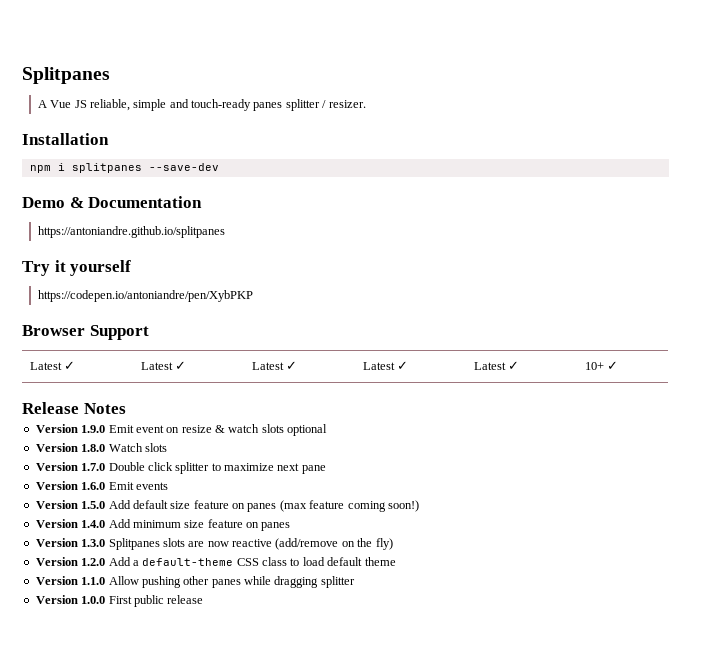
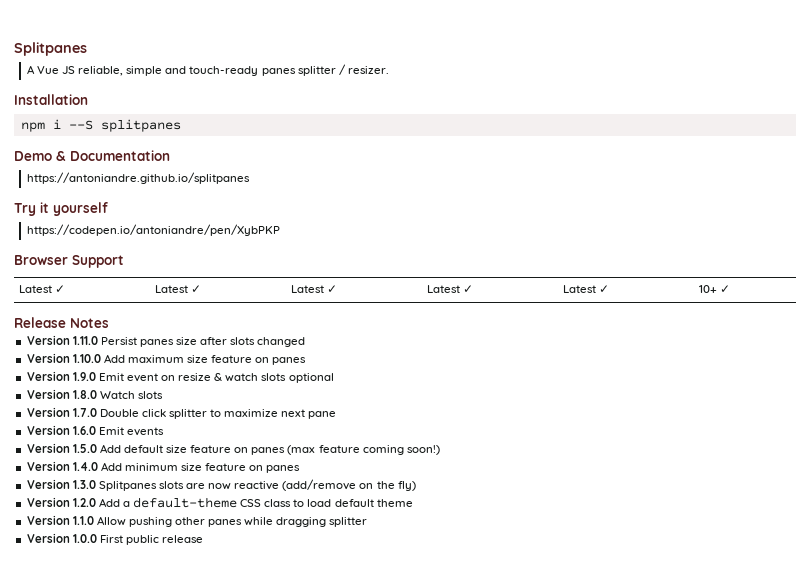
(65, 167) none -> [68,120,93,130] --S
[148,163,219,171] --save-dev -> (181, 125) none
(126, 408) none -> [26,335,306,347] [26,353,307,365] // Version 1.11.0 Persist panes size after slots changed // Version 1.10.0 Add maximum size feature on panes

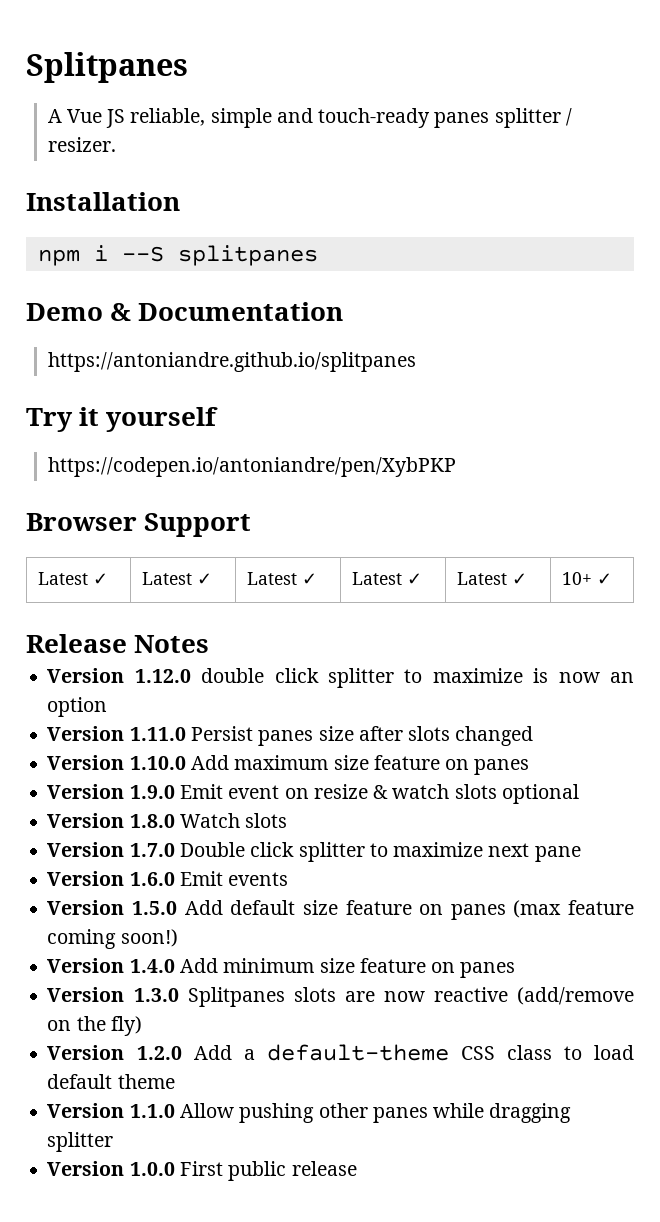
(109, 323) none -> [47,668,634,688] [47,697,108,717] // Version 1.12.0 double click splitter to maximize is now an option

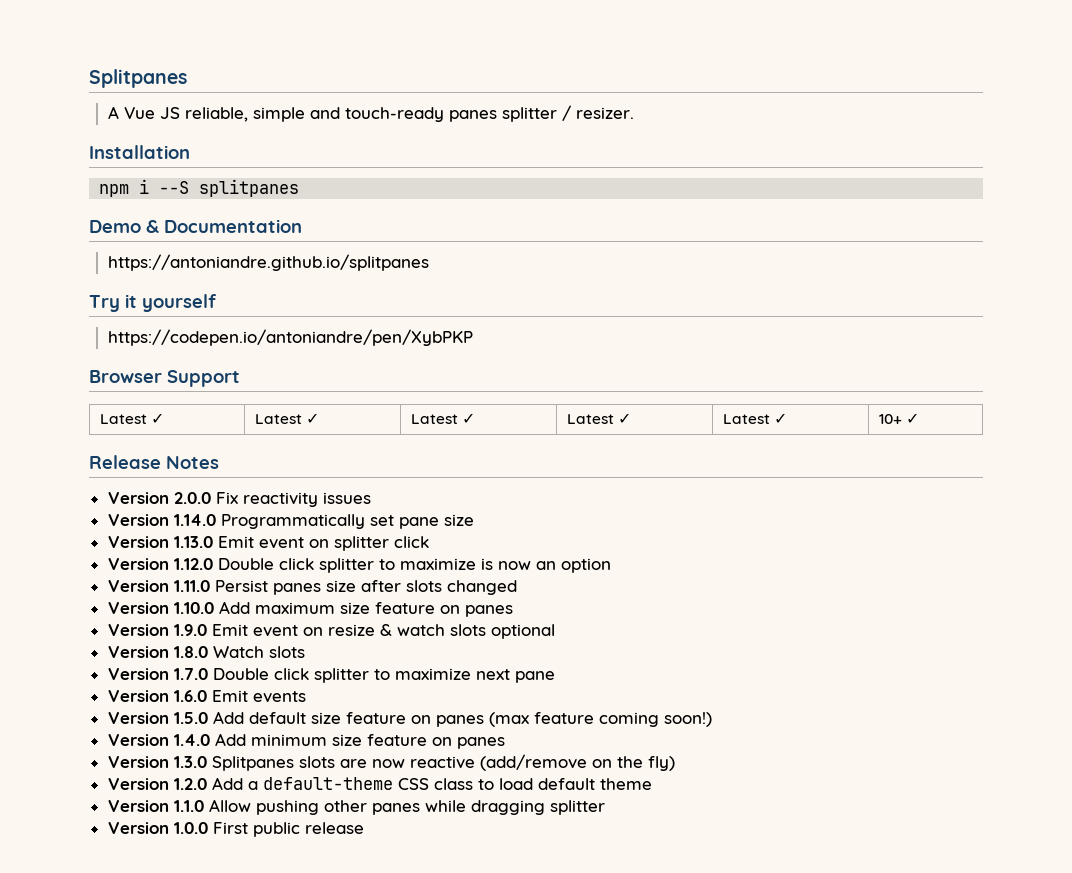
(210, 644) none -> [107,492,371,507] [107,514,474,529] [107,536,429,551] // Version 2.0.0 Fix reactivity issues // Version 1.14.0 Programmatically set pane size // Version 1.13.0 Emit event on splitter click
[201,668,265,683] double -> [217,558,274,570] Double

